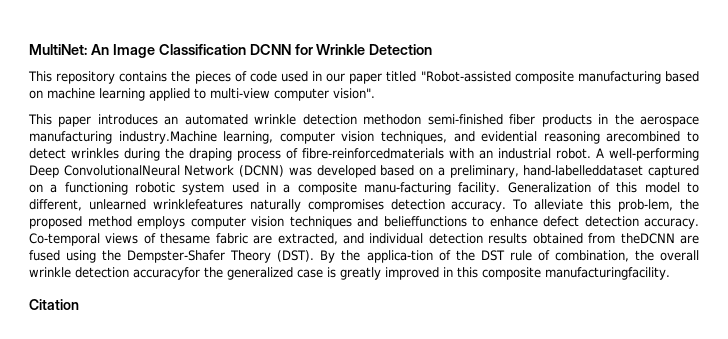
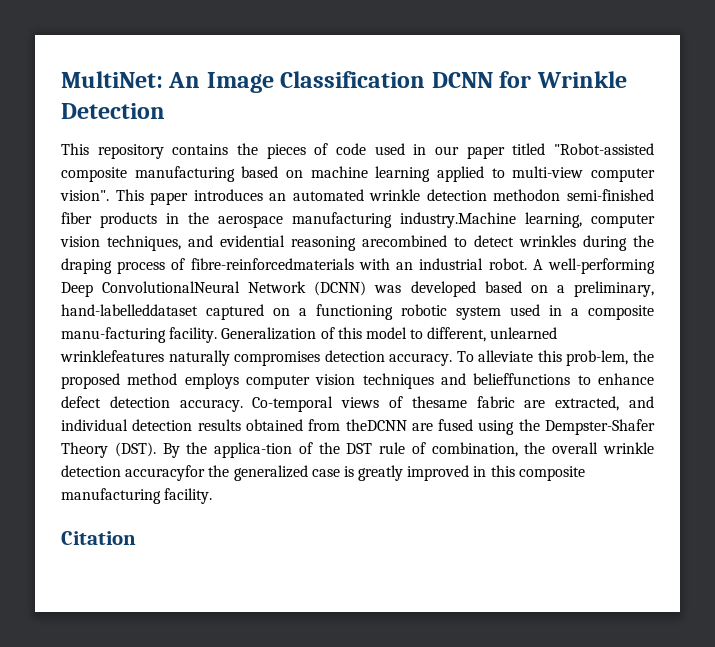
(375, 93) // -> (109, 195) none
[545,267,670,280] manufacturingfacility. -> [61,488,213,504] manufacturing facility.

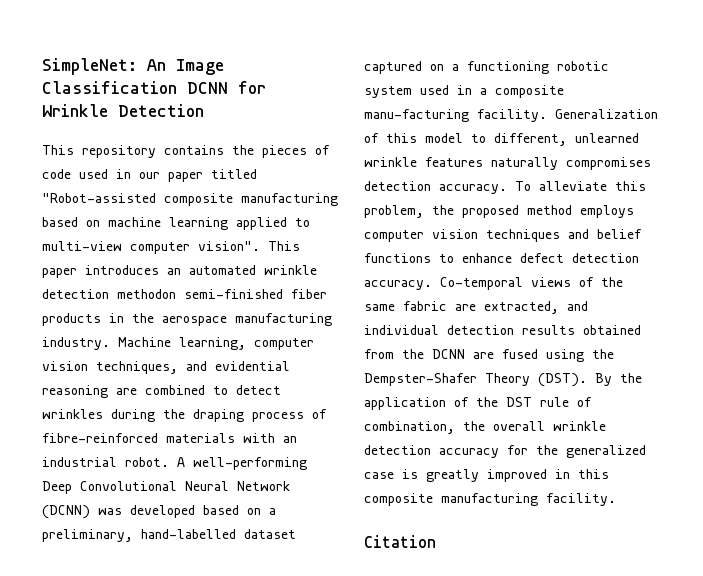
[61,71,163,88] MultiNet: -> [42,58,137,75] SimpleNet:
[400,212,516,228] industry.Machine -> [42,337,171,350] industry. Machine
[362,235,447,247] arecombined -> [116,385,205,395] are combined
[190,258,354,270] fibre-reinforcedmaterials -> [42,433,235,443] fibre-reinforced materials
[102,281,241,293] ConvolutionalNeural -> [80,481,229,491] Convolutional Neural
[61,304,198,316] hand-labelleddataset -> [141,529,296,539] hand-labelled dataset
[60,350,164,362] wrinklefeatures -> [364,157,483,167] wrinkle features
[566,350,629,366] prob-lem, -> [364,205,424,218] problem,
[473,373,571,385] belieffunctions -> [597,229,642,239] [364,253,431,263] belief functions
[411,396,467,408] thesame -> [601,277,623,287] [364,304,395,311] the same
[345,419,407,431] theDCNN -> [402,349,465,359] the DCNN
[214,442,293,458] applica-tion -> [364,397,446,410] application
[125,465,206,481] accuracyfor -> [439,445,528,458] accuracy for

